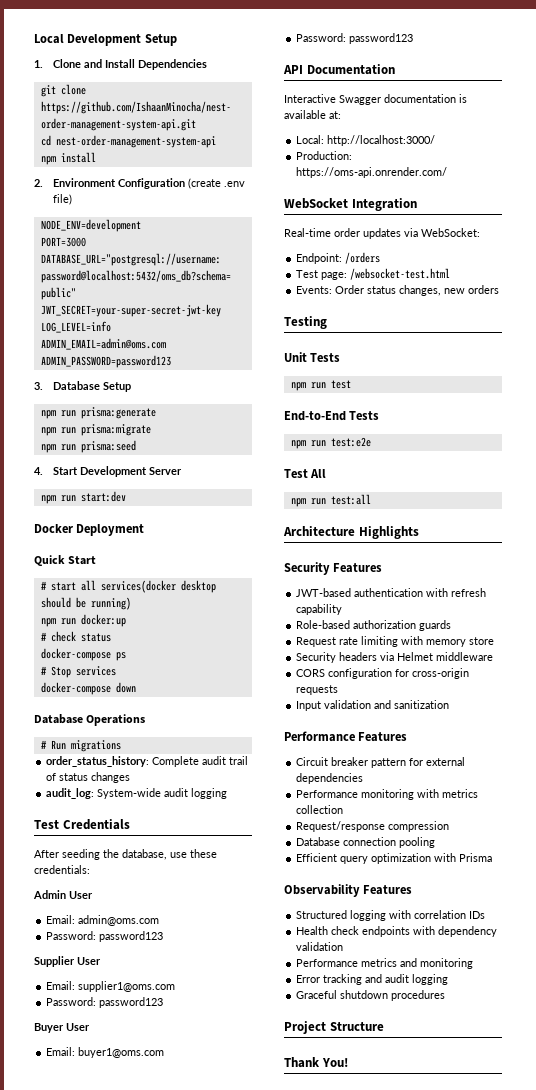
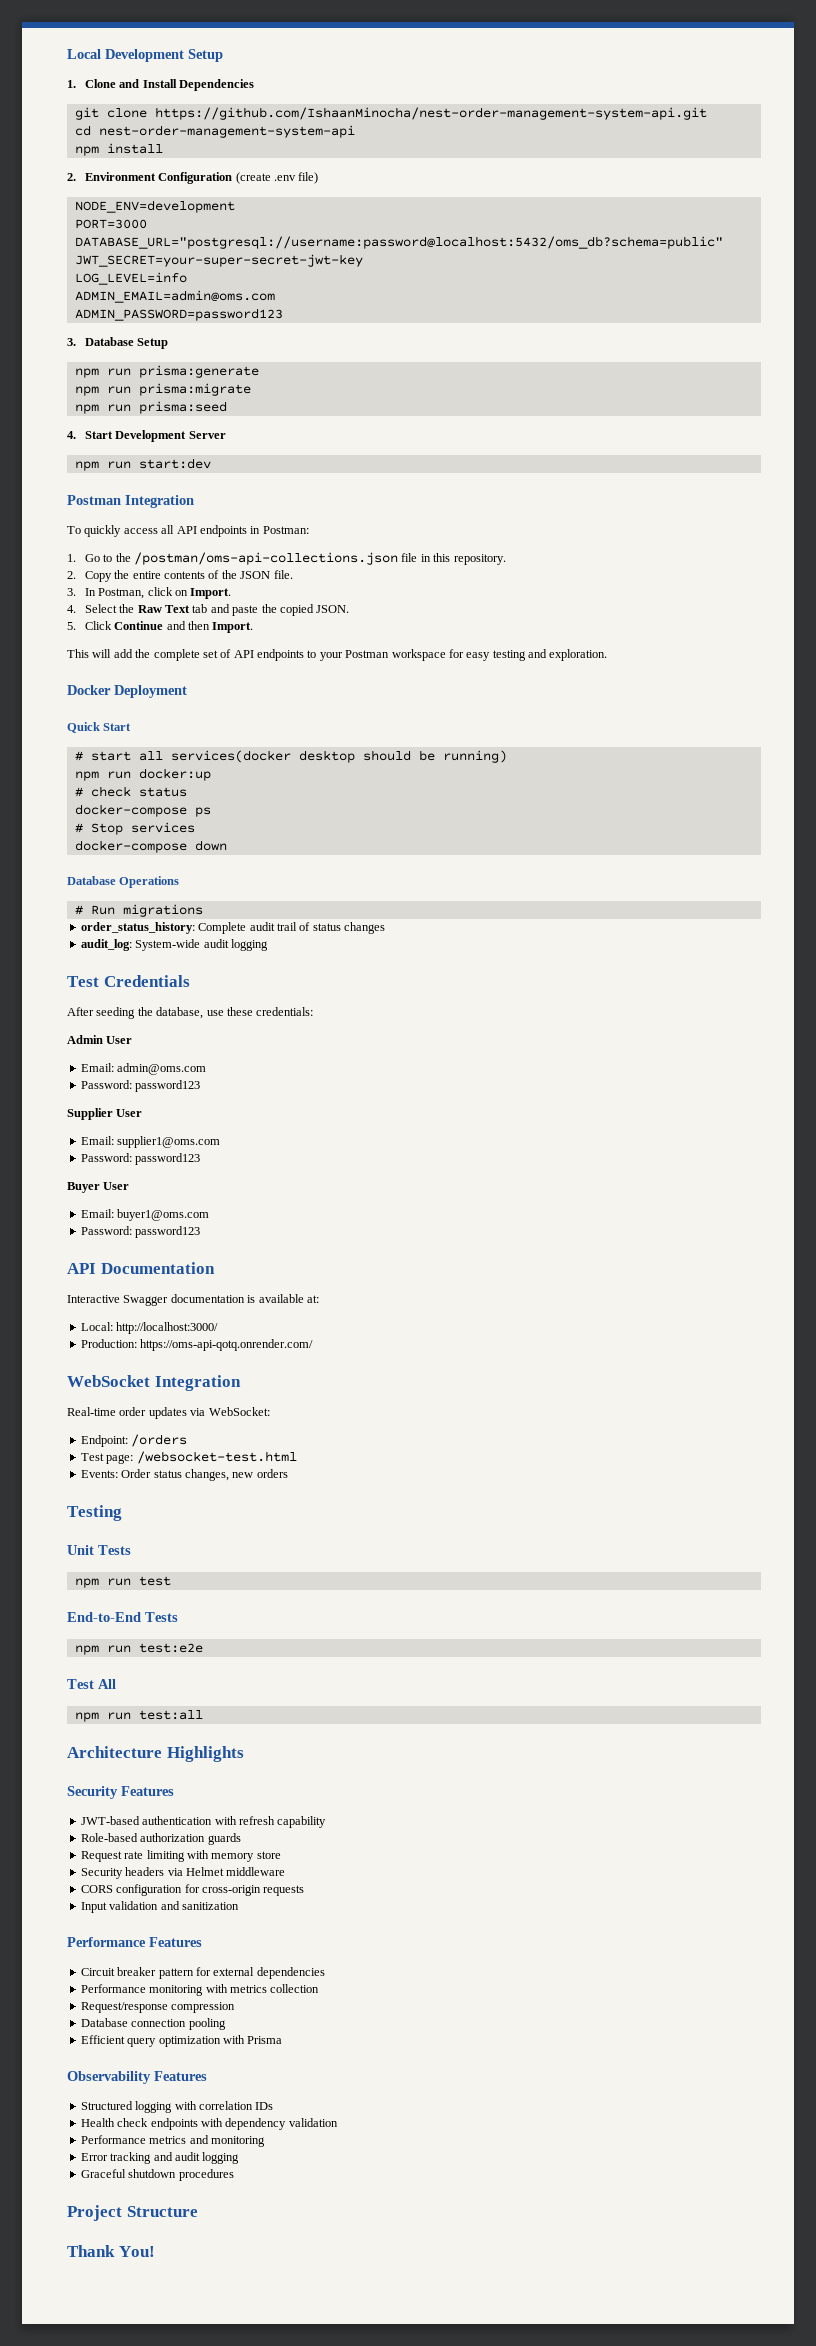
(126, 496) none -> [67,495,194,508] [67,525,309,537] [67,552,506,565] [67,570,293,582] [67,587,232,599] [67,604,350,616] [67,621,254,633] [67,649,608,661] // Postman Integration // To quickly access all API endpoints in Postman: // 1. Go to the /postman/oms-api-collections.json file in this repository. // 2. Copy the entire contents of the JSON file. // 3. In Postman, click on Import. // 4. Select the Raw Text tab and paste the copied JSON. // 5. Click Continue and then Import. // This will add the complete set of API endpoints to your Postman workspace for easy testing and exploration.
[296,167,448,178] https://oms-api.onrender.com/ -> [140,1339,314,1351] https://oms-api-qotq.onrender.com/

